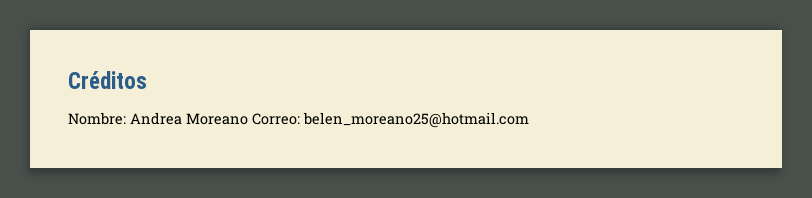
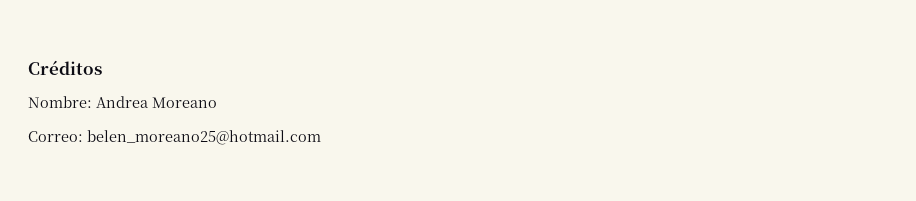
(248, 119) none -> (217, 102) //

